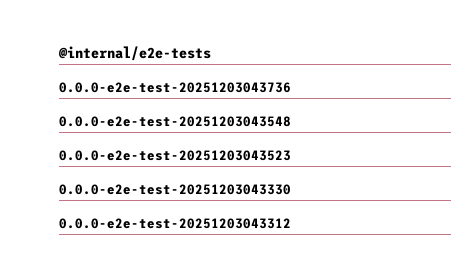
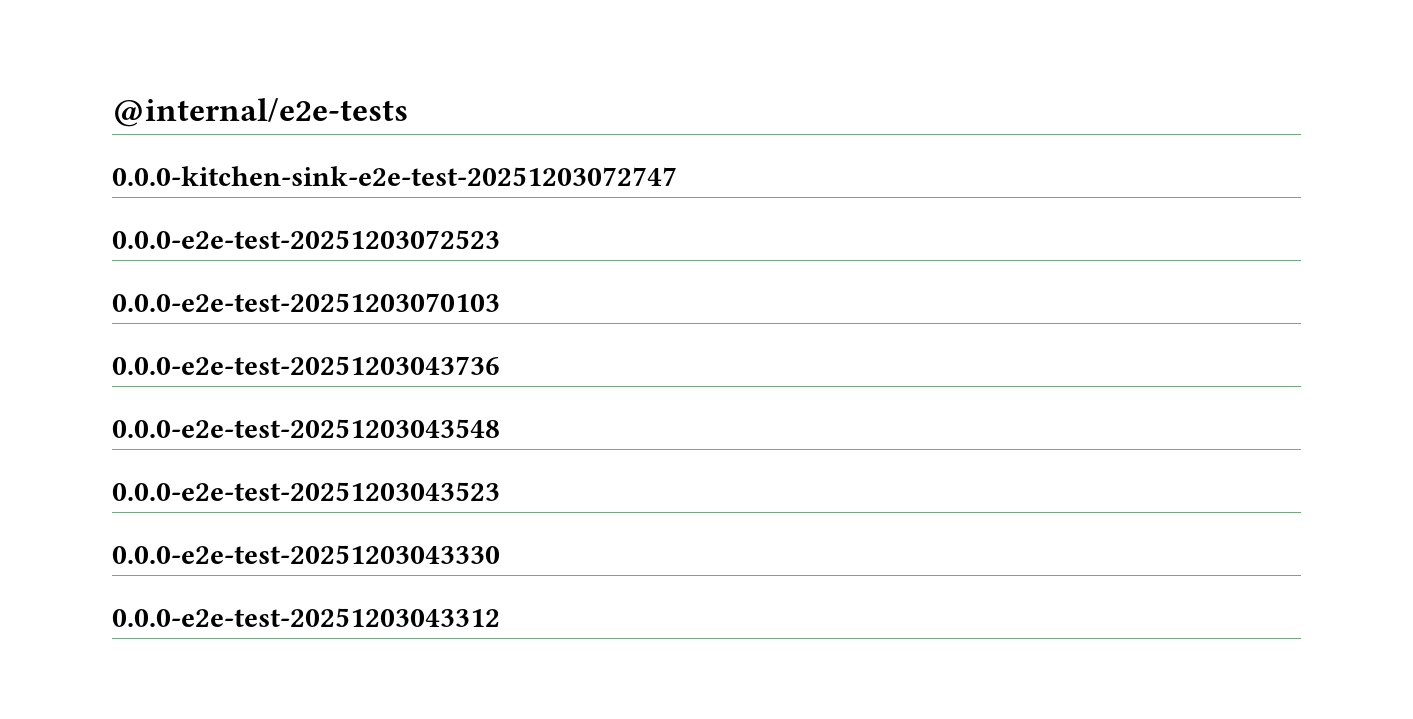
(211, 53) none -> [112,166,677,186] [112,230,500,249] [112,293,500,312] // 0.0.0-kitchen-sink-e2e-test-20251203072747 // 0.0.0-e2e-test-20251203072523 // 0.0.0-e2e-test-20251203070103

